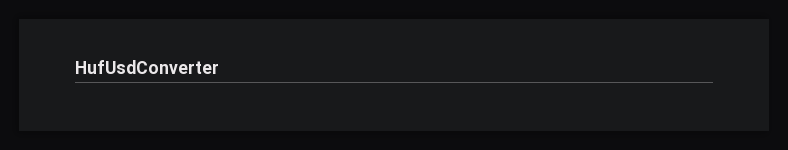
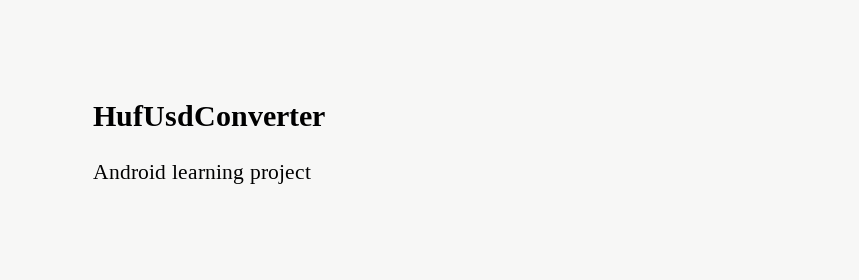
(219, 67) none -> [93,165,311,184] // Android learning project

